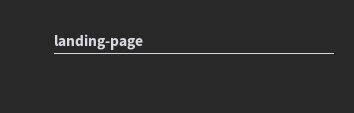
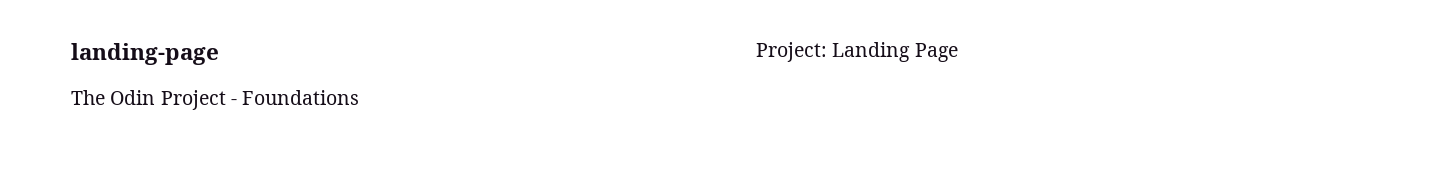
(143, 42) none -> [71,90,360,110] [756,42,958,62] // The Odin Project - Foundations // Project: Landing Page

